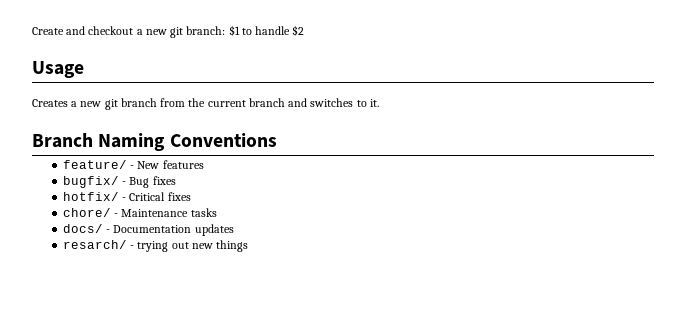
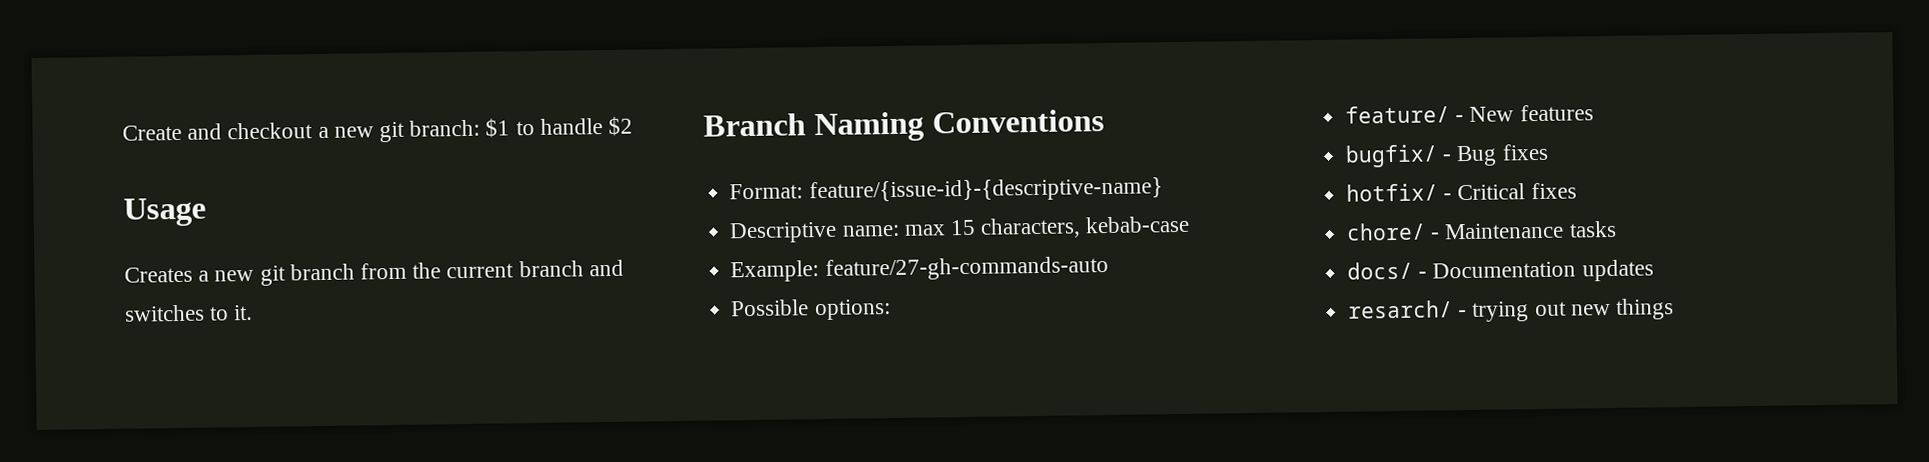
(277, 140) none -> [729,177,1163,204] [729,215,1191,244] [730,255,1109,283] [730,299,891,321] // Format: feature/{issue-id}-{descriptive-name} // Descriptive name: max 15 characters, kebab-case // Example: feature/27-gh-commands-auto // Possible options:

